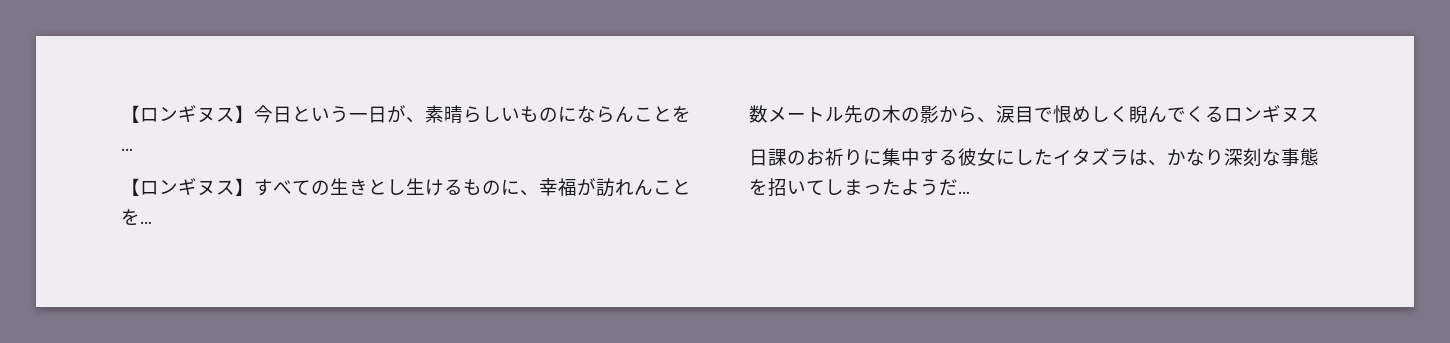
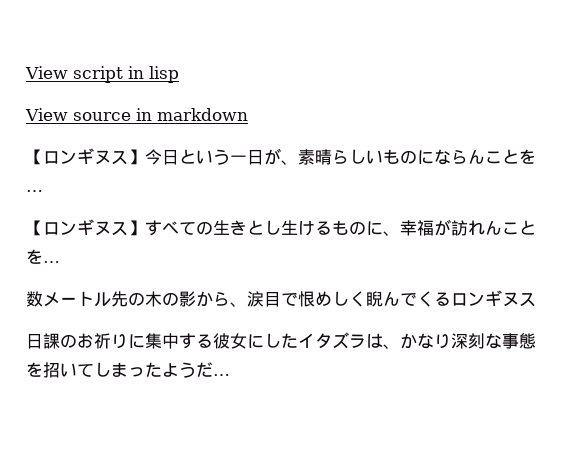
(121, 114) none -> [25,66,179,83] [25,108,248,121] View script in lisp // View source in markdown //

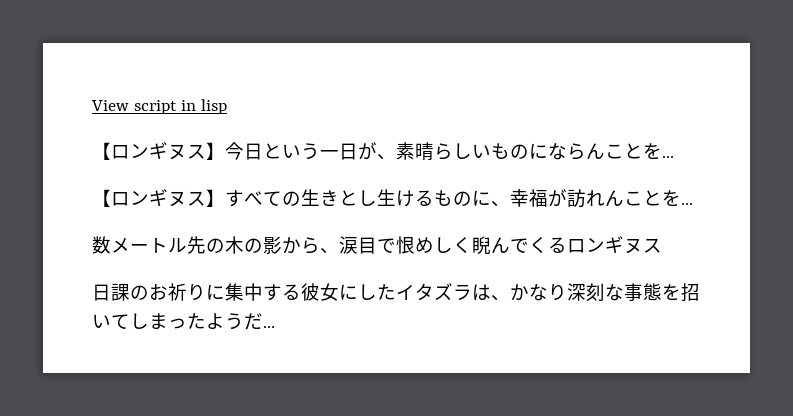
[25,108,248,121] // View source in markdown -> (227, 106) none

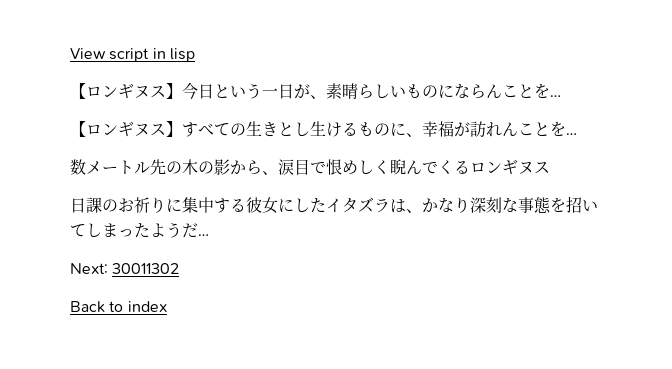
(275, 327) none -> [70,263,180,274] [70,301,167,313] // Next: 30011302 // Back to index

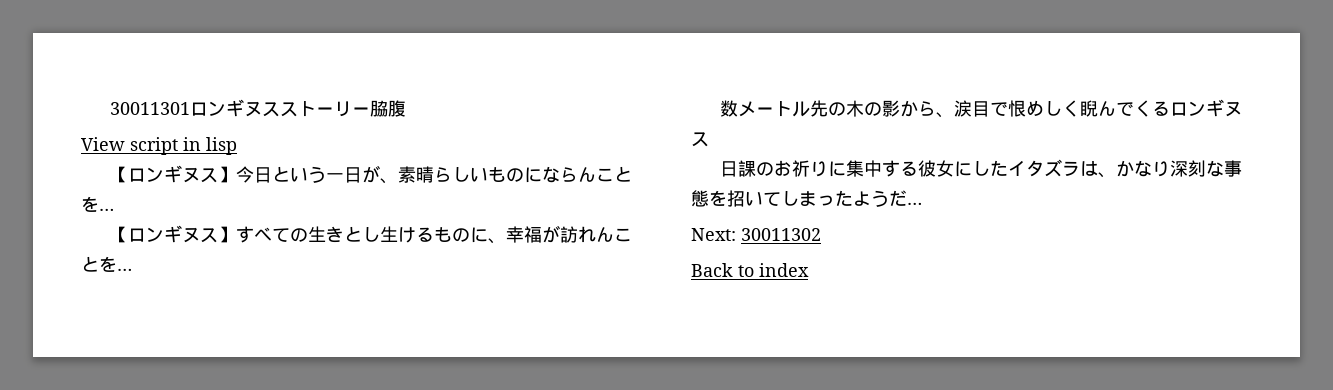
(70, 53) none -> [110,99,407,117] 30011301ロンギヌスストーリー脇腹 //

